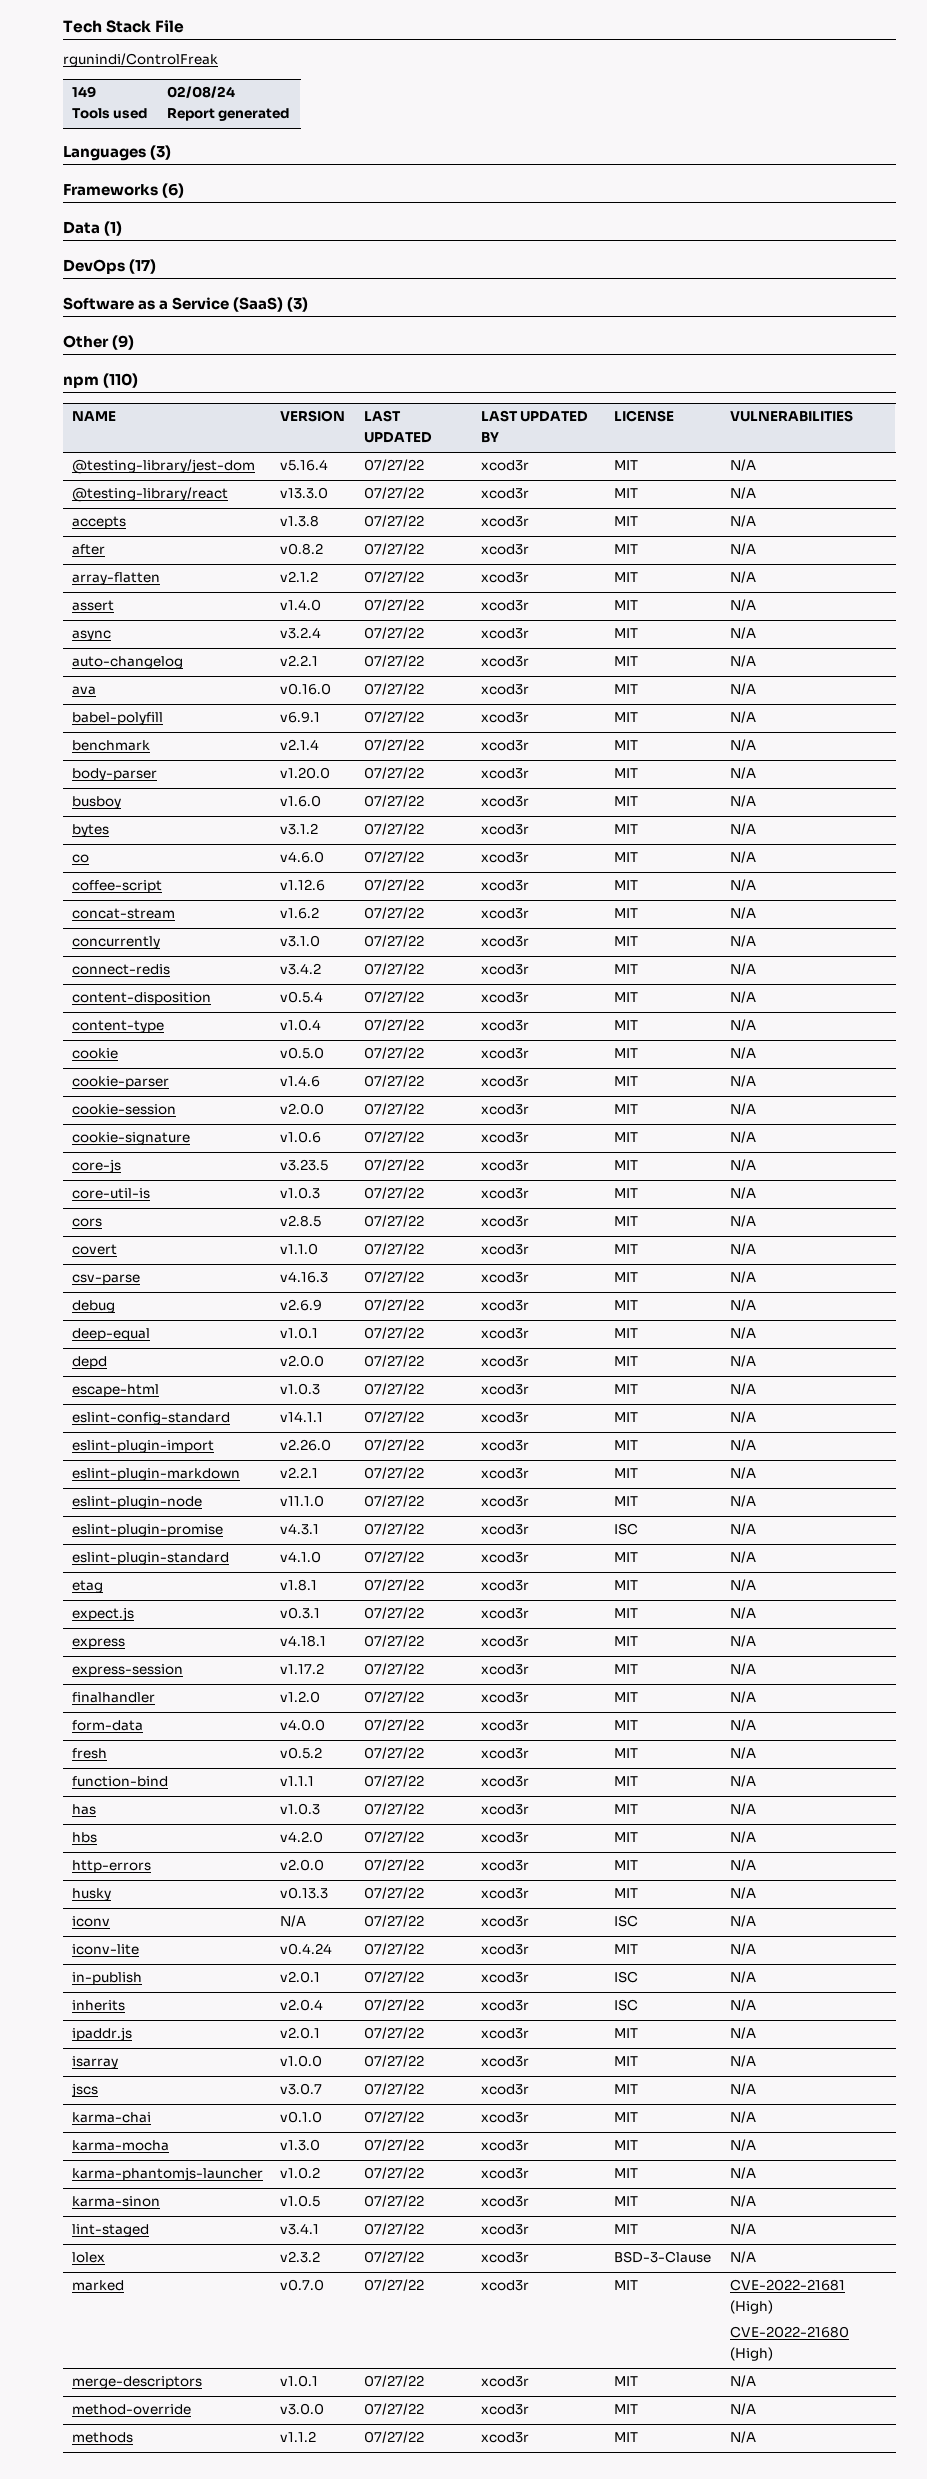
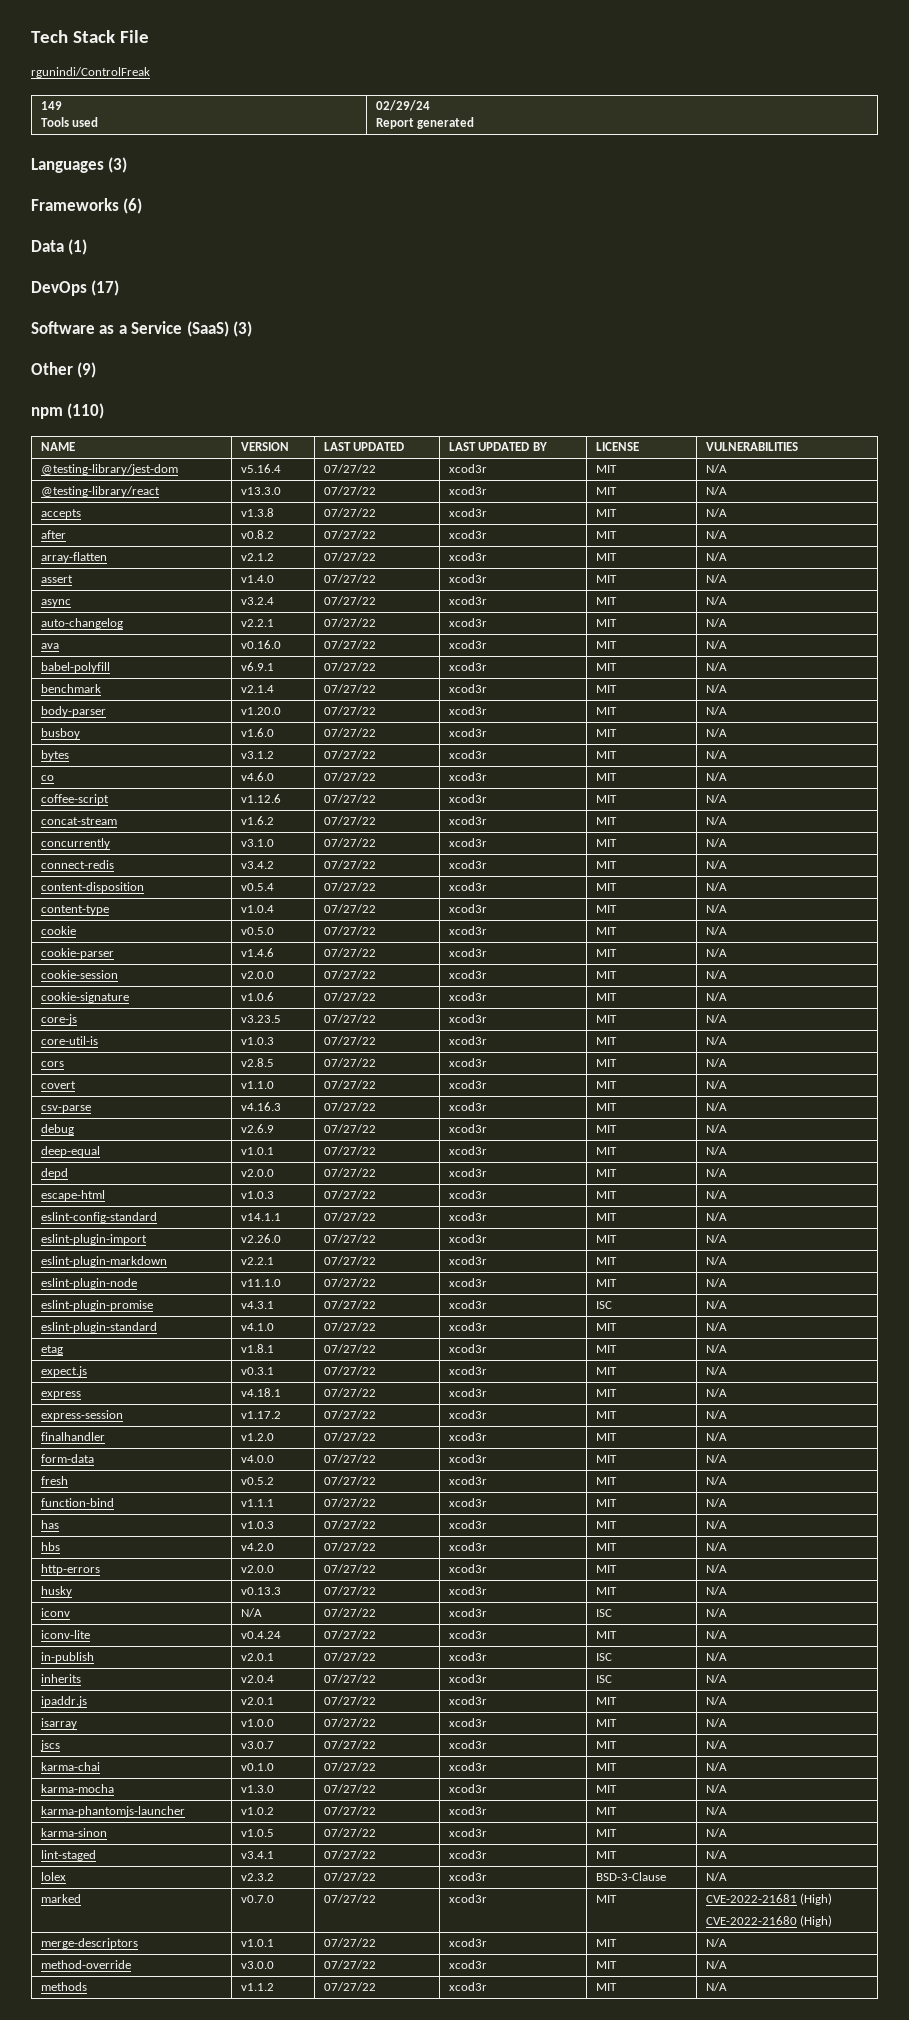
[166,86,235,98] 02/08/24 -> [375,100,430,111] 02/29/24

